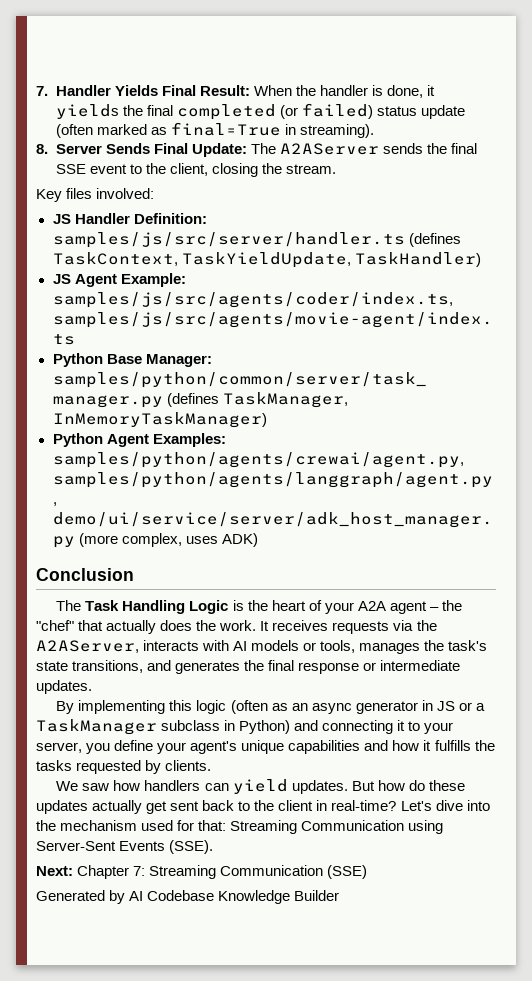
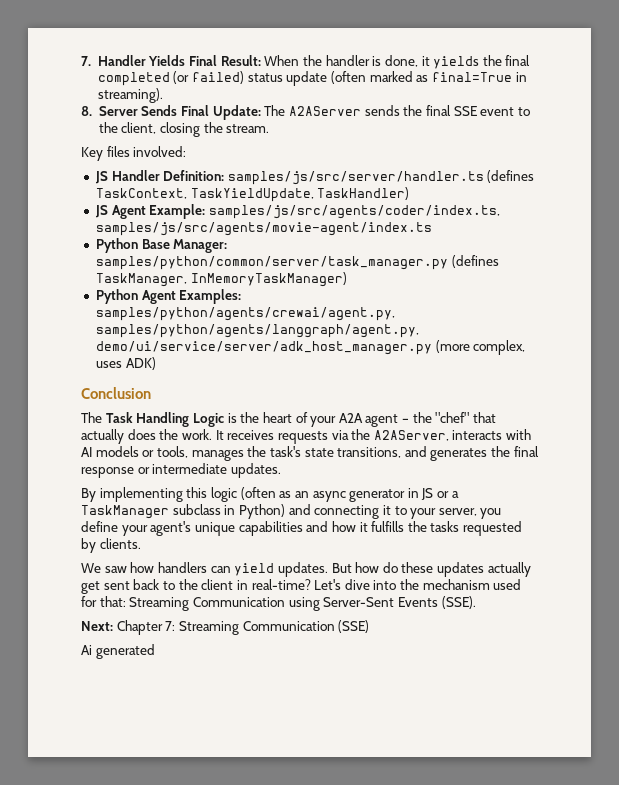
[36,890,340,904] Generated by AI Codebase Knowledge Builder -> [81,644,155,659] Ai generated

